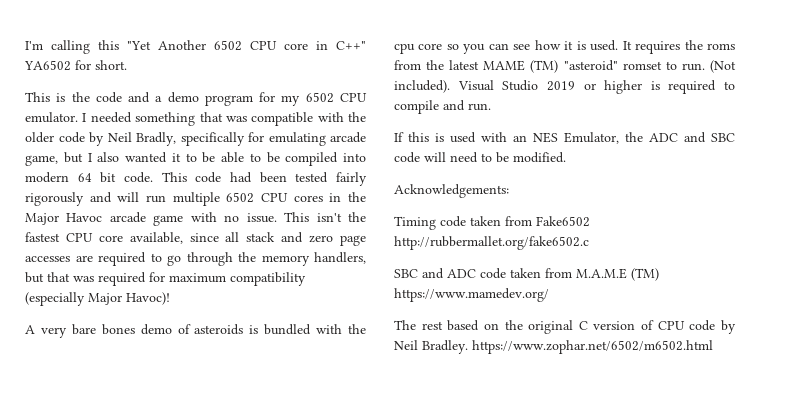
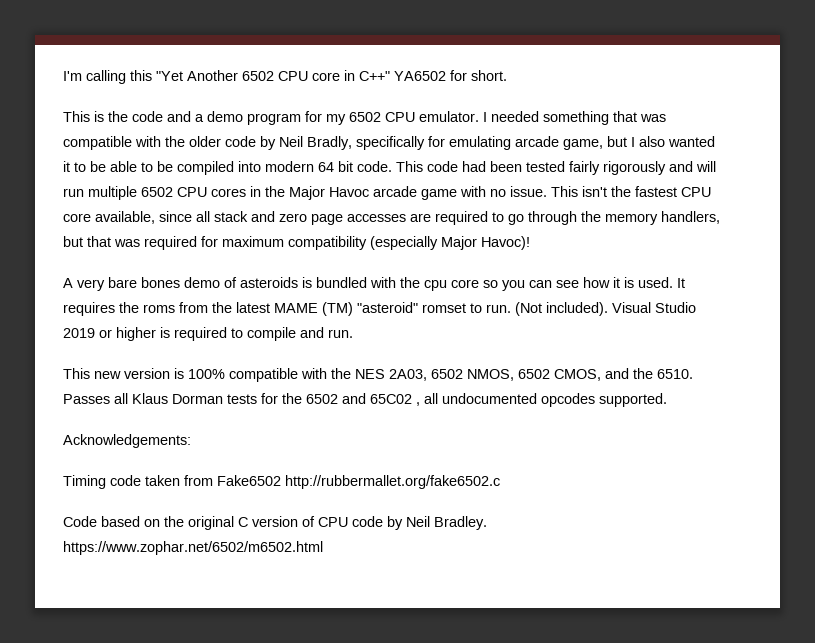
[394,132,735,144] [394,152,566,163] If this is used with an NES Emulator, the ADC and SBC code will need to be modified. -> [63,368,693,382] [63,393,667,407] This new version is 100% compatible with the NES 2A03, 6502 NMOS, 6502 CMOS, and the 6510. Passes all Klaus Dorman tests for the 6502 and 65C02 , all undocumented opcodes supported.
[394,268,659,281] [394,288,549,302] [394,320,443,330] SBC and ADC code taken from M.A.M.E (TM) https://www.mamedev.org/ // The rest -> [63,516,97,527] Code

